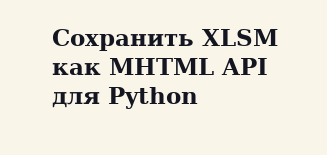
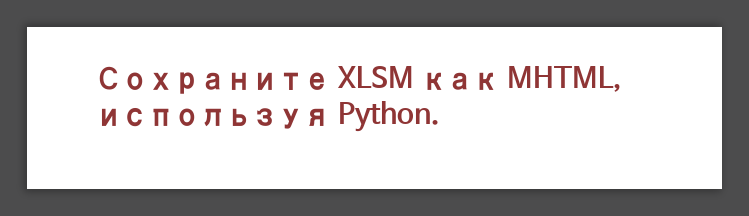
[52,29,194,51] Сохранить -> [96,66,330,94] Сохраните
[109,58,268,75] [52,87,198,109] MHTML API для Python -> [507,66,623,92] [96,101,440,132] MHTML, используя Python.

